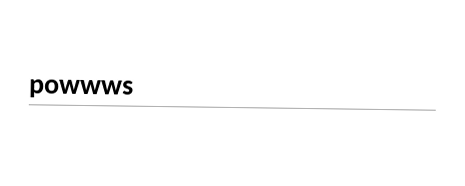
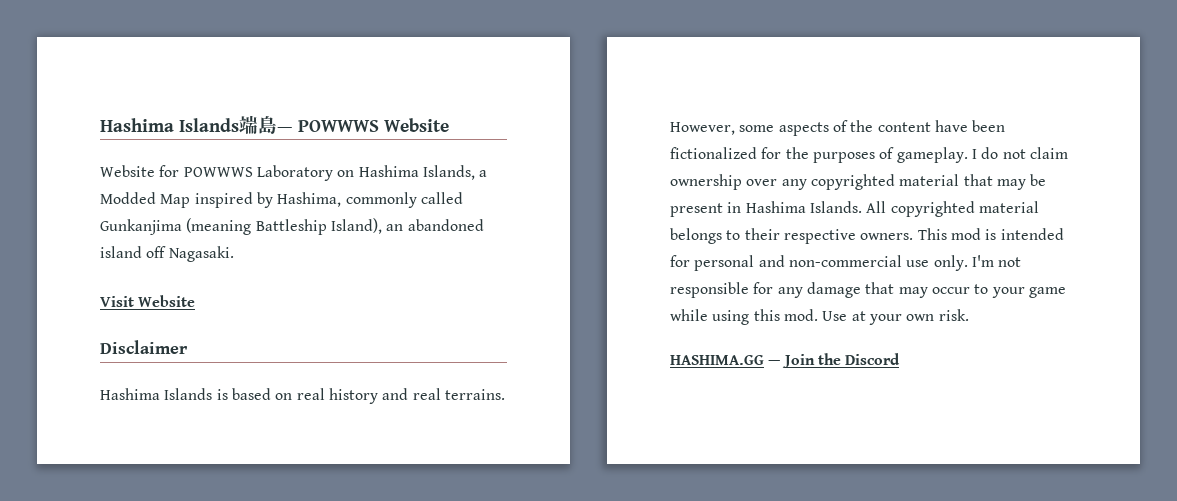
[28,79,134,99] powwws -> [100,115,449,134] [100,165,488,181] [100,192,463,208] [100,218,484,235] [100,246,234,262] [100,295,196,307] [100,340,188,354] [100,388,505,404] [670,120,1006,136] [670,147,1068,163] [670,174,1047,190] [670,201,1039,217] [670,228,1064,244] [670,255,1022,271] [670,282,1066,298] [670,309,969,325] [670,353,901,368] Hashima Islands端島— POWWWS Website // Website for POWWWS Laboratory on Hashima Islands, a Modded Map inspired by Hashima, commonly called Gunkanjima (meaning Battleship Island), an abandoned island off Nagasaki. // Visit Website // Disclaimer // Hashima Islands is based on real history and real terrains. However, some aspects of the content have been fictionalized for the purposes of gameplay. I do not claim ownership over any copyrighted material that may be present in Hashima Islands. All copyrighted material belongs to their respective owners. This mod is intended for personal and non-commercial use only. I'm not responsible for any damage that may occur to your game while using this mod. Use at your own risk. // HASHIMA.GG — Join the Discord

